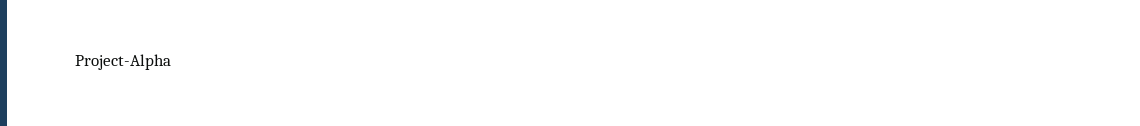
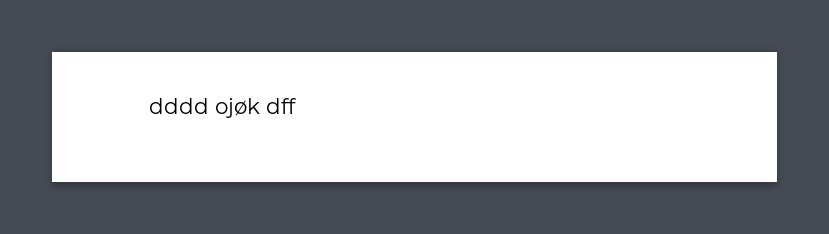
[75,54,171,70] Project-Alpha -> [149,98,297,118] dddd ojøk dff

